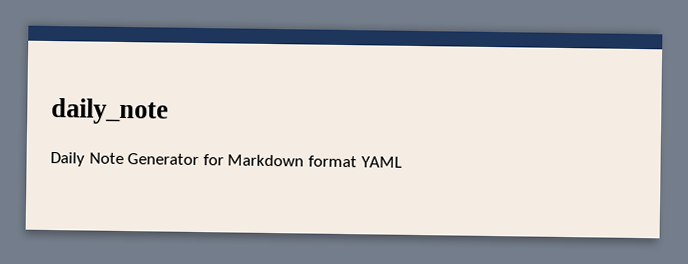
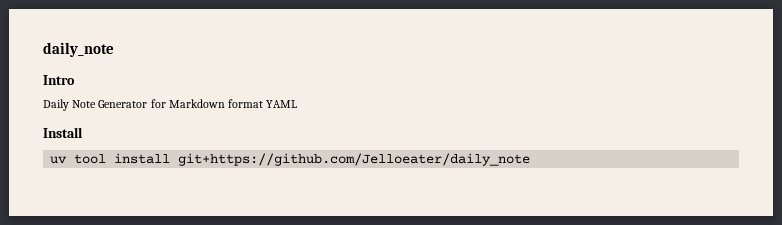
(169, 111) none -> [43,75,75,85] // Intro
(402, 162) none -> [43,127,83,138] [50,153,531,166] // Install // uv tool install git+https://github.com/Jelloeater/daily_note

